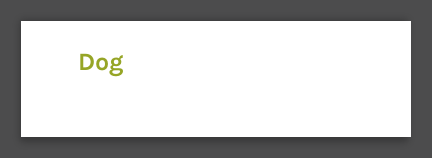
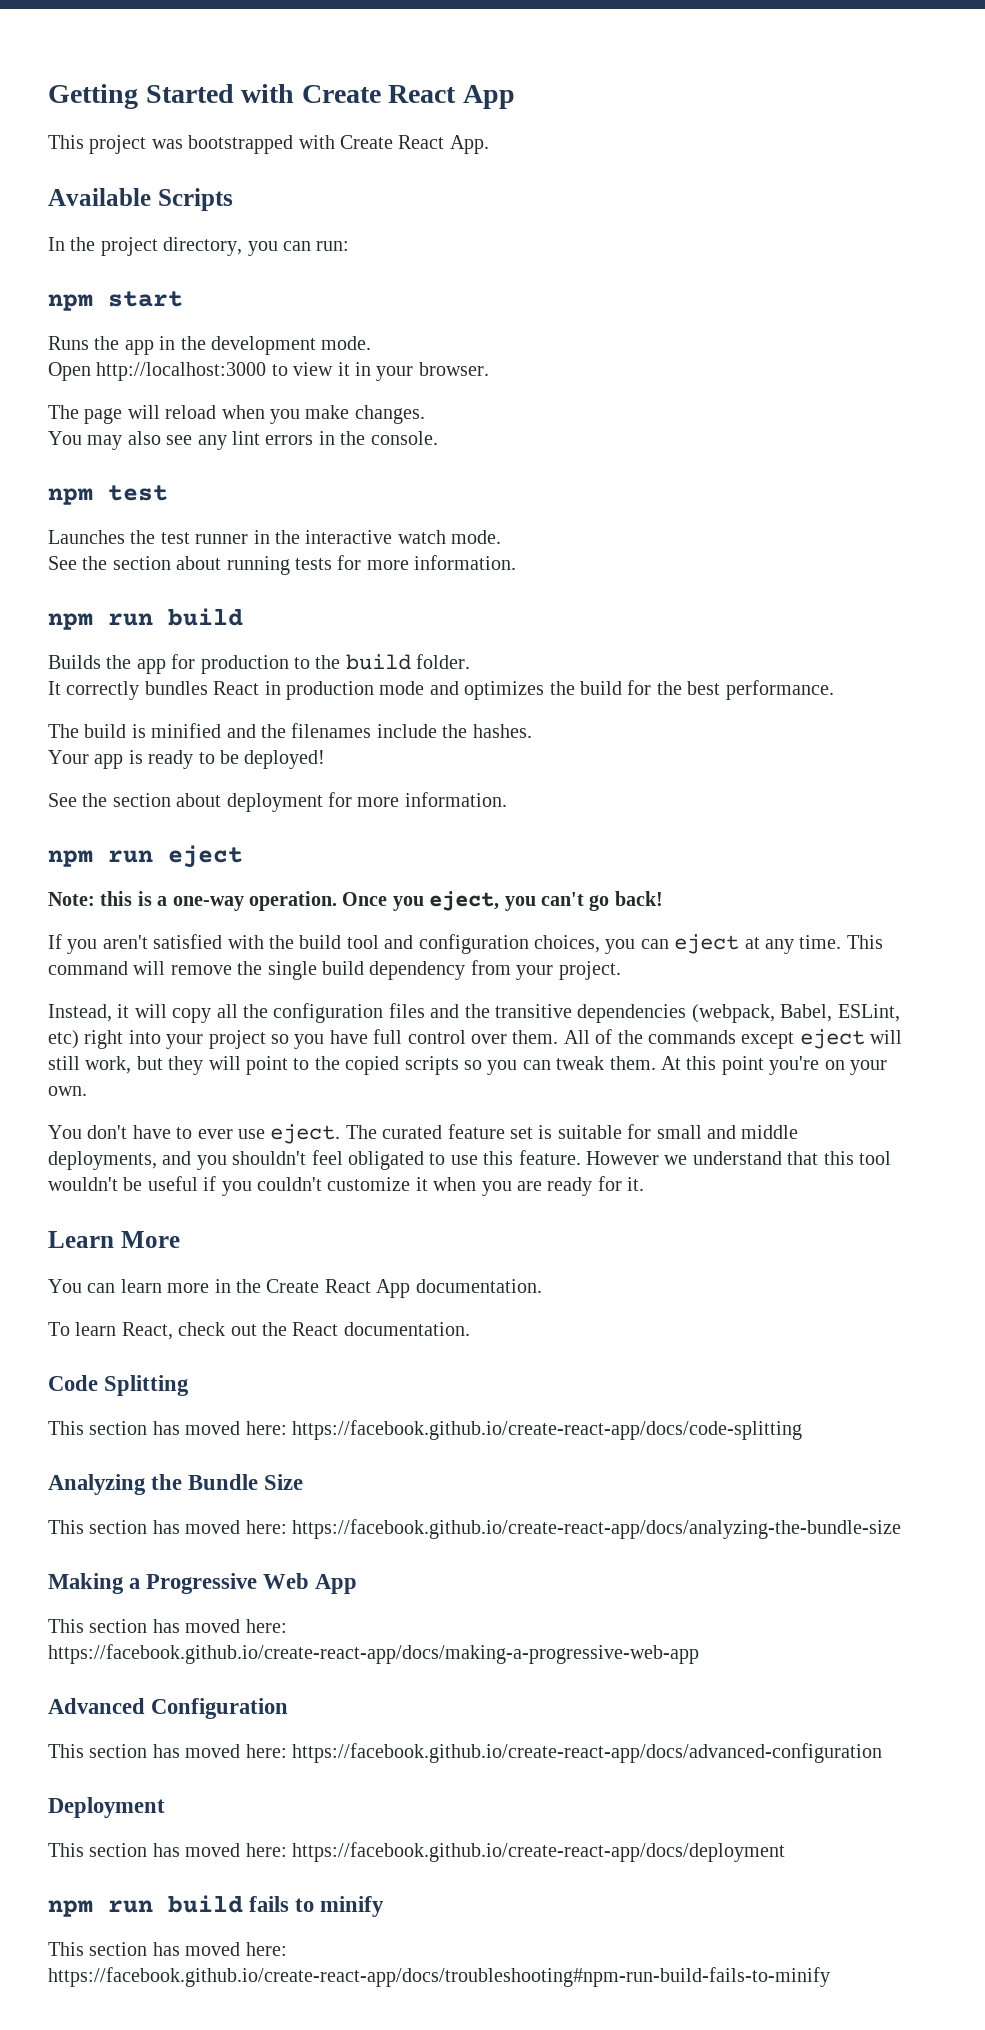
[78,53,124,77] Dog -> [48,84,515,109] [48,135,489,154] [48,188,233,211] [48,237,350,256] [48,291,183,311] [48,336,372,355] [48,362,489,381] [48,405,425,424] [48,431,438,450] [48,485,168,505] [48,530,502,544] [48,555,517,575] [48,608,243,630] [48,654,471,674] [48,680,834,700] [48,723,532,738] [48,750,326,769] [48,792,507,812] [48,845,243,868] [48,891,663,911] [48,934,883,954] [48,960,621,980] [48,1003,900,1023] [48,1029,903,1049] [48,1056,887,1075] [48,1086,87,1096] [48,1124,799,1144] [48,1150,891,1170] [48,1176,645,1196] [48,1231,180,1248] [48,1279,542,1298] [48,1322,470,1340] [48,1375,190,1396] [48,1420,802,1440] [48,1474,304,1495] [48,1519,901,1539] [48,1573,358,1594] [48,1619,287,1633] [48,1644,699,1664] [48,1698,289,1719] [48,1743,882,1763] [48,1797,165,1818] [48,1842,785,1862] [48,1895,385,1917] [48,1942,287,1956] [48,1967,830,1987] Getting Started with Create React App // This project was bootstrapped with Create React App. // Available Scripts // In the project directory, you can run: // npm start // Runs the app in the development mode. // Open http://localhost:3000 to view it in your browser. // The page will reload when you make changes. // You may also see any lint errors in the console. // npm test // Launches the test runner in the interactive watch mode. // See the section about running tests for more information. // npm run build // Builds the app for production to the build folder. // It correctly bundles React in production mode and optimizes the build for the best performance. // The build is minified and the filenames include the hashes. // Your app is ready to be deployed! // See the section about deployment for more information. // npm run eject // Note: this is a one-way operation. Once you eject, you can't go back! // If you aren't satisfied with the build tool and configuration choices, you can eject at any time. This command will remove the single build dependency from your project. // Instead, it will copy all the configuration files and the transitive dependencies (webpack, Babel, ESLint, etc) right into your project so you have full control over them. All of the commands except eject will still work, but they will point to the copied scripts so you can tweak them. At this point you're on your own. // You don't have to ever use eject. The curated feature set is suitable for small and middle deployments, and you shouldn't feel obligated to use this feature. However we understand that this tool wouldn't be useful if you couldn't customize it when you are ready for it. // Learn More // You can learn more in the Create React App documentation. // To learn React, check out the React documentation. // Code Splitting // This section has moved here: https://facebook.github.io/create-react-app/docs/code-splitting // Analyzing the Bundle Size // This section has moved here: https://facebook.github.io/create-react-app/docs/analyzing-the-bundle-size // Making a Progressive Web App // This section has moved here: https://facebook.github.io/create-react-app/docs/making-a-progressive-web-app // Advanced Configuration // This section has moved here: https://facebook.github.io/create-react-app/docs/advanced-configuration // Deployment // This section has moved here: https://facebook.github.io/create-react-app/docs/deployment // npm run build fails to minify // This section has moved here: https://facebook.github.io/create-react-app/docs/troubleshooting#npm-run-build-fails-to-minify

